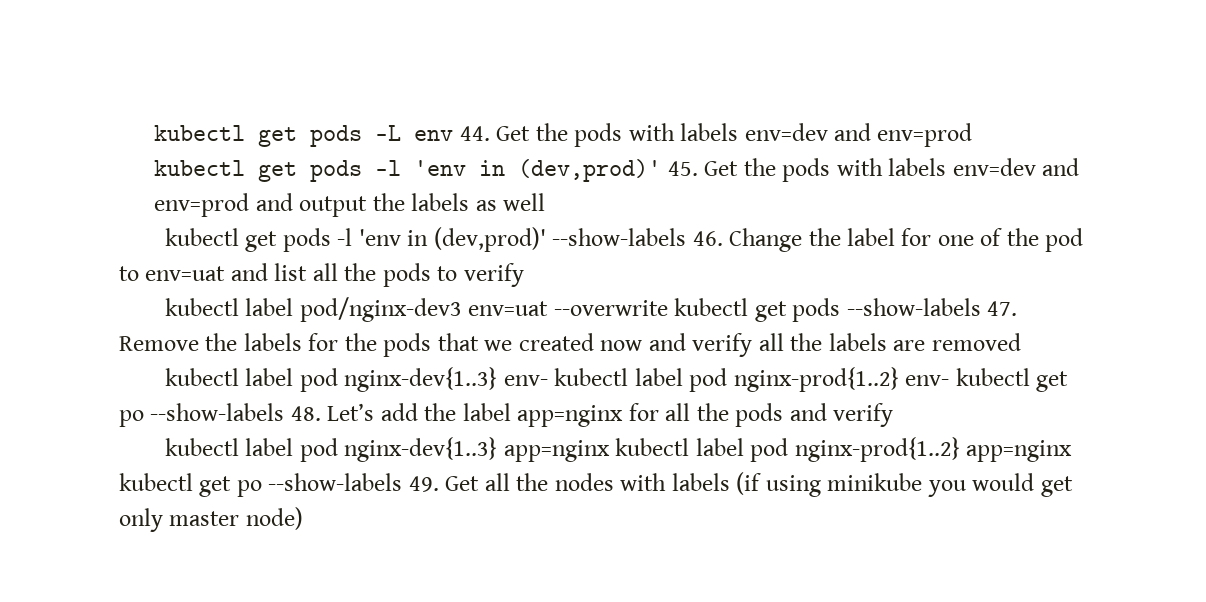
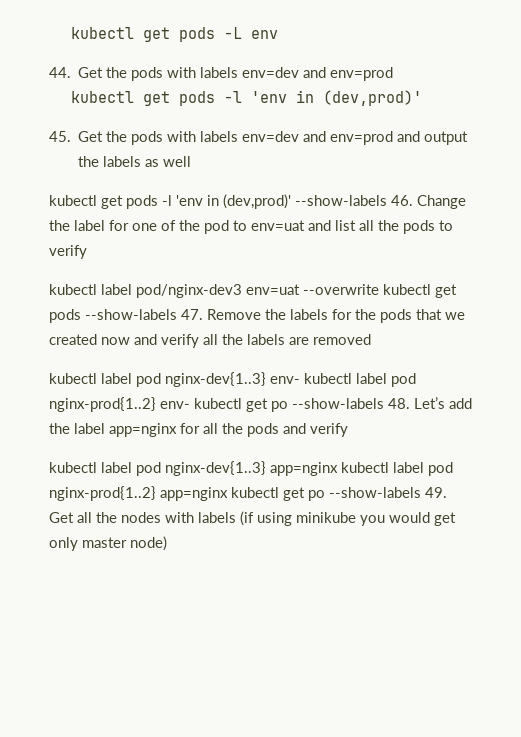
(454, 135) none -> (278, 34) //
(662, 170) none -> (422, 98) //

